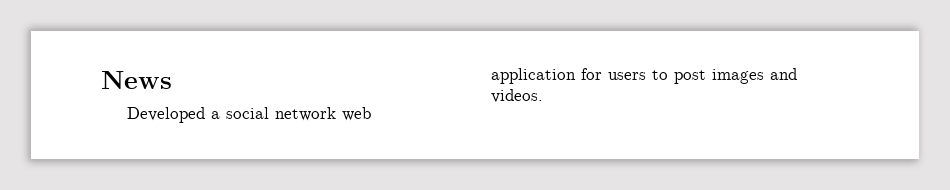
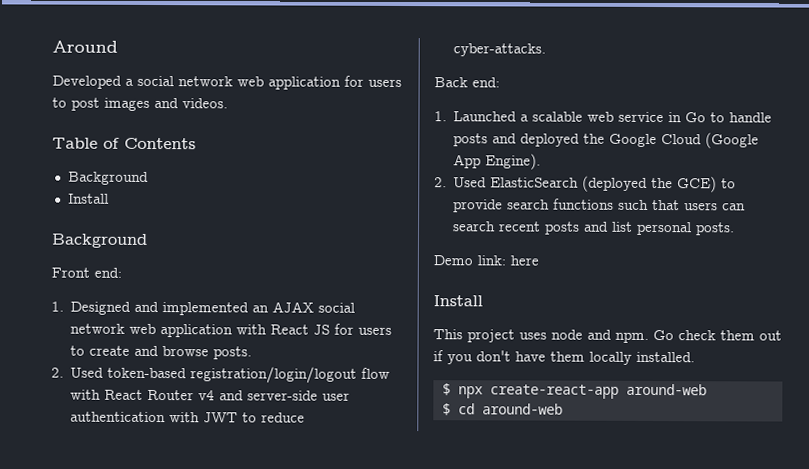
[101,71,172,89] News -> [52,40,118,53] Around
(543, 96) none -> [52,137,196,150] [67,171,149,185] [67,193,109,204] [51,233,148,248] [51,267,122,278] [51,301,356,316] [70,323,393,338] [70,345,253,360] [51,366,391,384] [70,389,351,401] [70,411,306,423] [453,43,547,57] [434,77,500,88] [434,111,773,123] [453,132,760,149] [453,153,542,170] [434,175,737,193] [453,198,747,213] [453,221,736,236] [433,255,539,266] [433,295,483,307] [433,329,782,343] [433,350,695,365] [441,383,707,399] [441,403,563,416] // Table of Contents // Background // Install // Background // Front end: // 1. Designed and implemented an AJAX social network web application with React JS for users to create and browse posts. // 2. Used token-based registration/login/logout flow with React Router v4 and server-side user authentication with JWT to reduce cyber-attacks. // Back end: // 1. Launched a scalable web service in Go to handle posts and deployed the Google Cloud (Google App Engine). // 2. Used ElasticSearch (deployed the GCE) to provide search functions such that users can search recent posts and list personal posts. // Demo link: here // Install // This project uses node and npm. Go check them out if you don't have them locally installed. // $ npx create-react-app around-web // $ cd around-web

